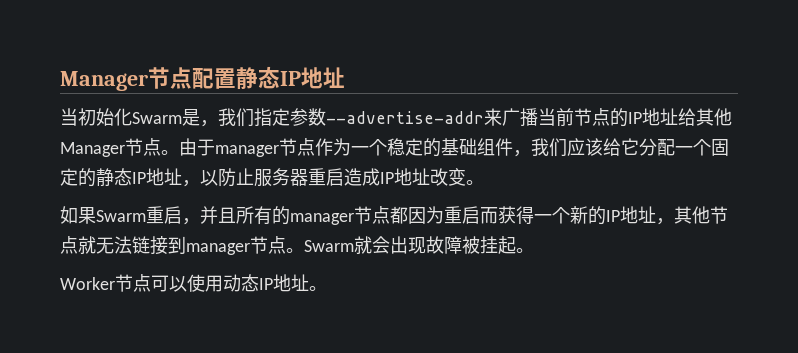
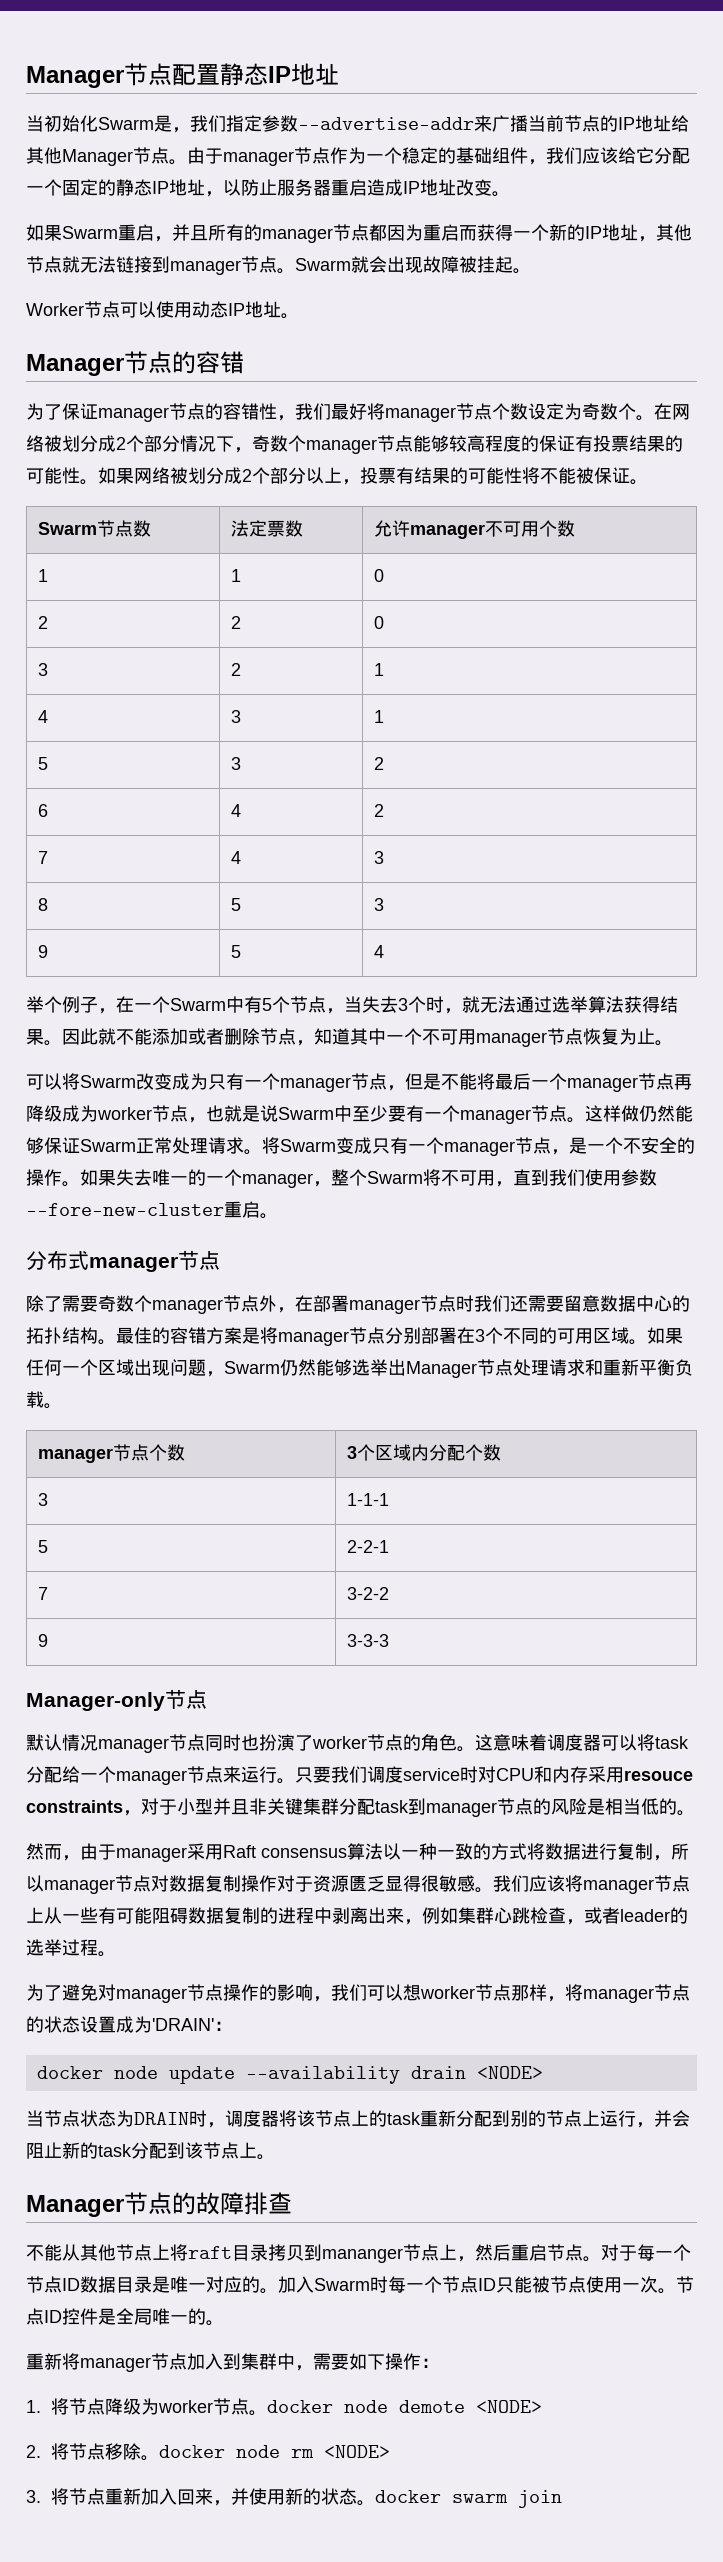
(327, 288) none -> [26,351,244,376] [26,403,690,422] [26,435,683,454] [26,467,648,485] [37,520,151,537] [230,520,303,537] [373,520,575,539] [37,569,48,582] [230,569,241,582] [373,569,384,582] [37,616,48,629] [230,616,241,629] [373,616,384,629] [37,663,48,676] [230,663,241,676] [373,663,384,676] [37,710,48,723] [230,710,241,723] [373,710,384,723] [37,757,48,770] [230,757,241,770] [373,757,384,770] [37,804,48,817] [230,804,241,817] [373,804,384,817] [37,851,48,864] [230,851,241,864] [373,851,384,864] [37,898,48,911] [230,898,241,911] [373,898,384,911] [37,945,48,958] [230,945,241,958] [373,945,384,958] [26,996,678,1014] [26,1028,673,1047] [26,1073,692,1092] [26,1105,693,1124] [26,1137,695,1156] [26,1169,657,1188] [26,1201,278,1219] [26,1250,220,1272] [26,1295,690,1314] [26,1327,683,1346] [26,1359,693,1378] [26,1391,62,1409] [37,1444,185,1463] [346,1444,501,1461] [37,1493,48,1506] [346,1493,389,1506] [37,1540,48,1553] [346,1540,389,1553] [37,1587,48,1600] [346,1587,389,1600] [37,1634,48,1647] [346,1634,389,1647] [26,1689,207,1711] [26,1734,689,1753] [26,1766,693,1785] [26,1798,695,1817] [26,1843,689,1862] [26,1875,690,1894] [26,1907,688,1925] [26,1939,116,1957] [26,1984,690,2003] [26,2016,232,2033] [36,2066,543,2084] [26,2110,690,2128] [26,2142,275,2160] [26,2192,292,2217] [26,2244,691,2263] [26,2276,694,2294] [26,2308,224,2326] [26,2353,439,2372] [26,2398,543,2416] [26,2443,391,2461] [26,2488,563,2508] // Manager节点的容错 // 为了保证manager节点的容错性，我们最好将manager节点个数设定为奇数个。在网络被划分成2个部分情况下，奇数个manager节点能够较高程度的保证有投票结果的可能性。如果网络被划分成2个部分以上，投票有结果的可能性将不能被保证。 // Swarm节点数 | 法定票数 | 允许manager不可用个数 // 1 | 1 | 0 // 2 | 2 | 0 // 3 | 2 | 1 // 4 | 3 | 1 // 5 | 3 | 2 // 6 | 4 | 2 // 7 | 4 | 3 // 8 | 5 | 3 // 9 | 5 | 4 // 举个例子，在一个Swarm中有5个节点，当失去3个时，就无法通过选举算法获得结果。因此就不能添加或者删除节点，知道其中一个不可用manager节点恢复为止。 // 可以将Swarm改变成为只有一个manager节点，但是不能将最后一个manager节点再降级成为worker节点，也就是说Swarm中至少要有一个manager节点。这样做仍然能够保证Swarm正常处理请求。将Swarm变成只有一个manager节点，是一个不安全的操作。如果失去唯一的一个manager，整个Swarm将不可用，直到我们使用参数--fore-new-cluster重启。 // 分布式manager节点 // 除了需要奇数个manager节点外，在部署manager节点时我们还需要留意数据中心的拓扑结构。最佳的容错方案是将manager节点分别部署在3个不同的可用区域。如果任何一个区域出现问题，Swarm仍然能够选举出Manager节点处理请求和重新平衡负载。 // manager节点个数 | 3个区域内分配个数 // 3 | 1-1-1 // 5 | 2-2-1 // 7 | 3-2-2 // 9 | 3-3-3 // Manager-only节点 // 默认情况manager节点同时也扮演了worker节点的角色。这意味着调度器可以将task分配给一个manager节点来运行。只要我们调度service时对CPU和内存采用resouce constraints，对于小型并且非关键集群分配task到manager节点的风险是相当低的。 // 然而，由于manager采用Raft consensus算法以一种一致的方式将数据进行复制，所以manager节点对数据复制操作对于资源匮乏显得很敏感。我们应该将manager节点上从一些有可能阻碍数据复制的进程中剥离出来，例如集群心跳检查，或者leader的选举过程。 // 为了避免对manager节点操作的影响，我们可以想worker节点那样，将manager节点的状态设置成为'DRAIN'： // docker node update --availability drain <NODE> // 当节点状态为DRAIN时，调度器将该节点上的task重新分配到别的节点上运行，并会阻止新的task分配到该节点上。 // Manager节点的故障排查 // 不能从其他节点上将raft目录拷贝到mananger节点上，然后重启节点。对于每一个节点ID数据目录是唯一对应的。加入Swarm时每一个节点ID只能被节点使用一次。节点ID控件是全局唯一的。 // 重新将manager节点加入到集群中，需要如下操作： // 1.将节点降级为worker节点。docker node demote <NODE> // 2.将节点移除。docker node rm <NODE> // 3.将节点重新加入回来，并使用新的状态。docker swarm join

